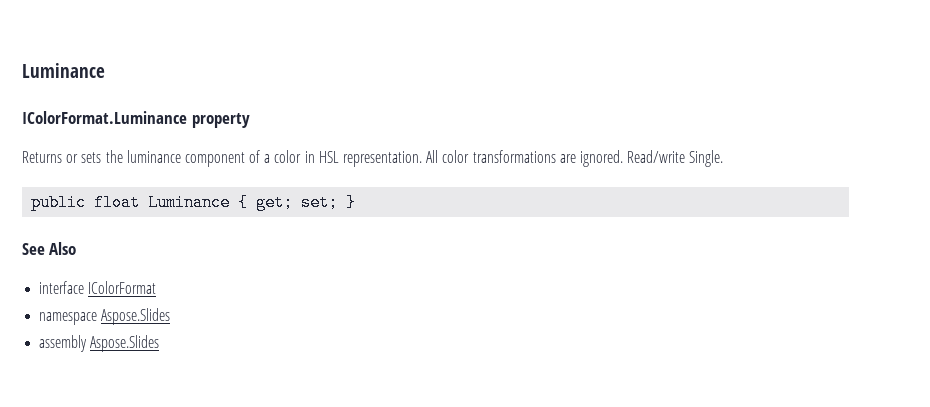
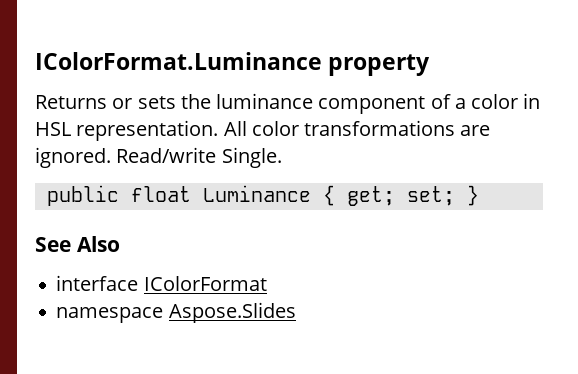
[22,63,105,78] Luminance // -> (35, 61) none
[39,335,160,352] // assembly Aspose.Slides -> (296, 312) none

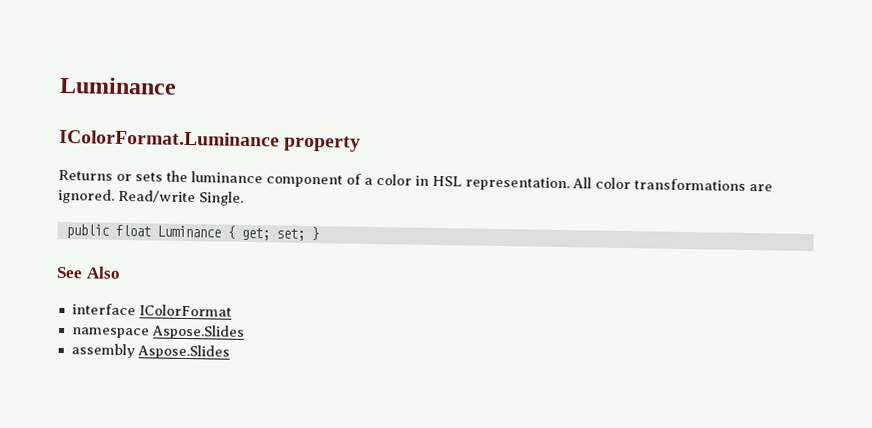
(35, 61) none -> [59,76,177,95] Luminance //
(296, 312) none -> [70,343,230,360] // assembly Aspose.Slides

